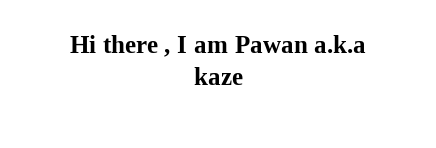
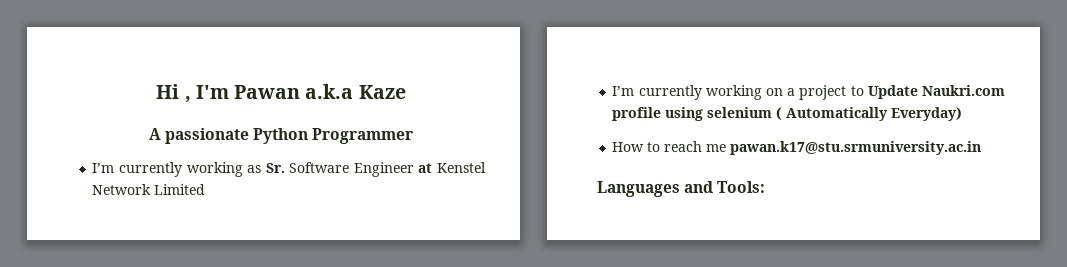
[102,35,367,57] [193,67,243,85] there , I am Pawan a.k.a kaze -> [184,84,406,103] [148,128,414,144] [92,162,486,177] [92,184,206,195] [612,85,1005,100] [612,107,963,121] [612,141,982,155] [597,181,766,197] , I'm Pawan a.k.a Kaze // A passionate Python Programmer // I’m currently working as Sr. Software Engineer at Kenstel Network Limited // I’m currently working on a project to Update Naukri.com profile using selenium ( Automatically Everyday) // How to reach me pawan.k17@stu.srmuniversity.ac.in // Languages and Tools:

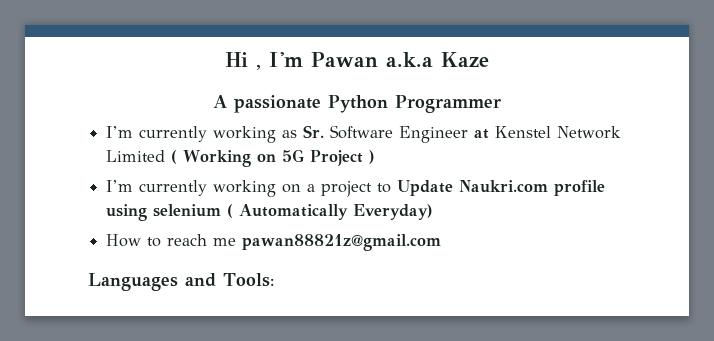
(206, 189) none -> [171,149,376,167] ( Working on 5G Project )
[730,141,982,155] pawan.k17@stu.srmuniversity.ac.in -> [242,234,442,251] pawan88821z@gmail.com

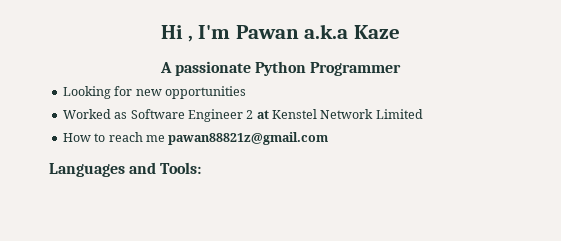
[106,125,325,143] I’m currently working as Sr. -> [62,86,246,99] [62,109,128,119] Looking for new opportunities // Worked as
(469, 134) none -> [246,110,254,119] 2
[171,149,376,167] [106,180,606,197] [106,204,434,221] ( Working on 5G Project ) // I’m currently working on a project to Update Naukri.com profile using selenium ( Automatically Everyday) -> (423, 114) none

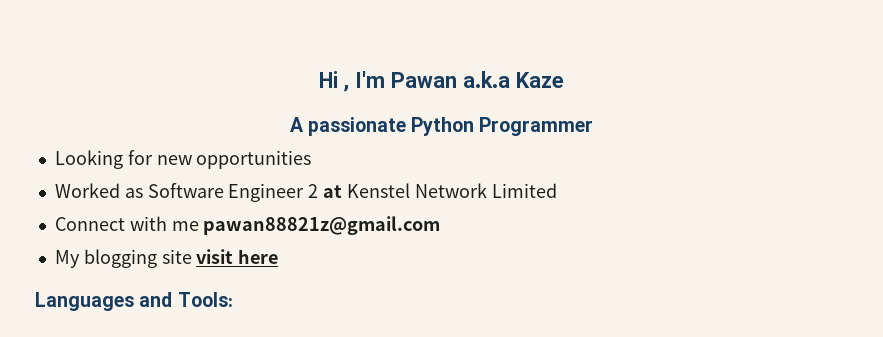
[62,132,143,142] How to reach -> [54,216,167,231] Connect with
(329, 138) none -> [54,249,279,268] // My blogging site visit here

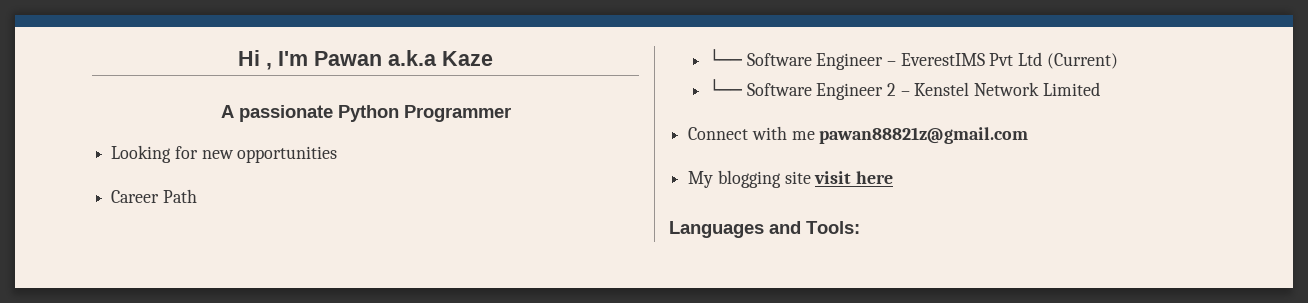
[54,183,143,198] Worked as -> [111,189,197,203] [708,49,1118,70] [708,79,743,96] Career Path // └── Software Engineer – EverestIMS Pvt Ltd (Current) // └──
[323,185,343,198] at -> [900,91,910,96] –

